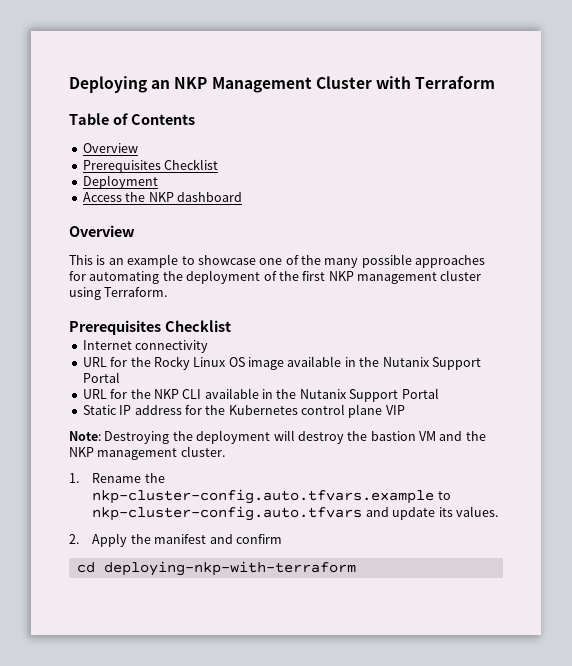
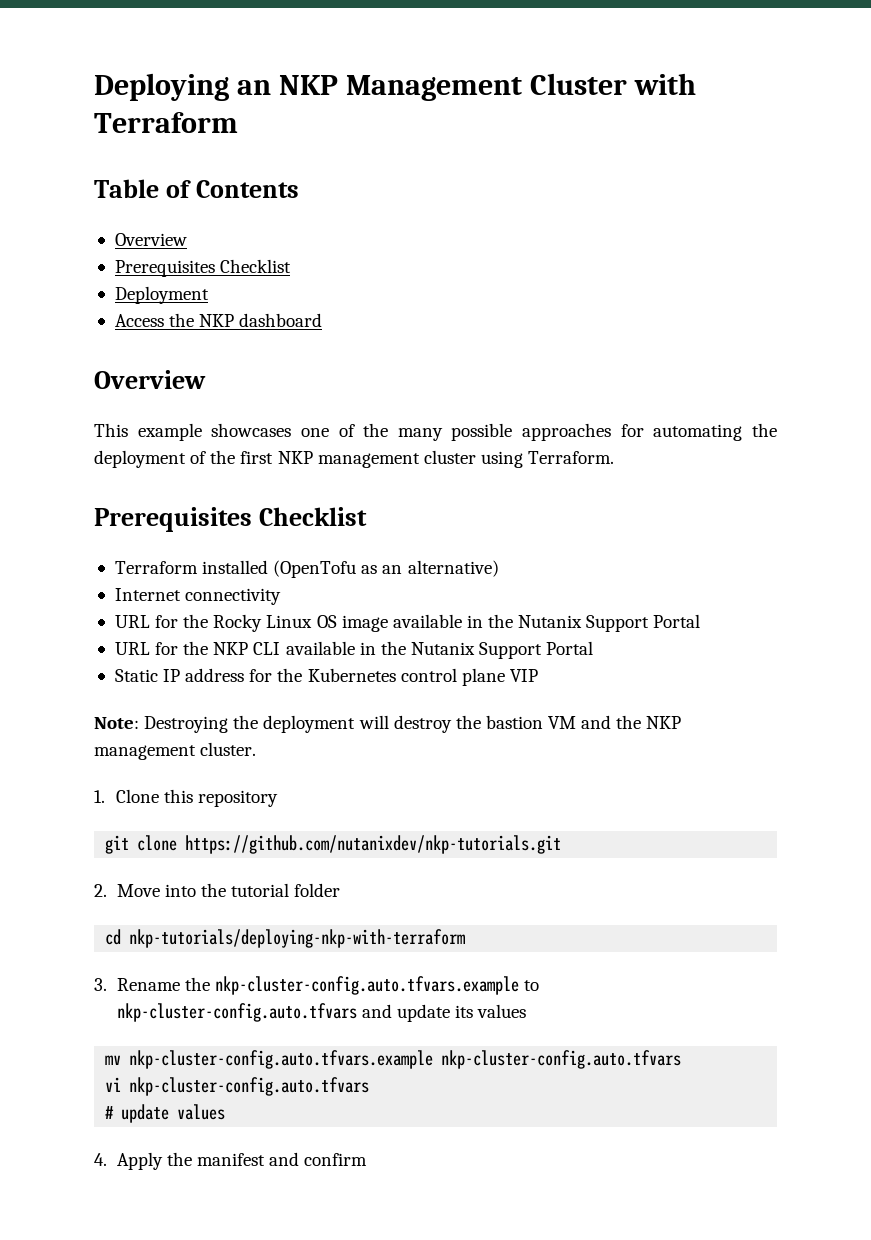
[96,254,256,268] is an example to showcase -> [137,423,292,441] example showcases
(231, 326) none -> [114,560,499,578] // Terraform installed (OpenTofu as an alternative)
(79, 478) none -> [115,789,279,807] [105,835,562,854] [94,883,341,897] [105,929,466,948] [94,978,107,991] Clone this repository // git clone https://github.com/nutanixdev/nkp-tutorials.git // 2. Move into the tutorial folder // cd nkp-tutorials/deploying-nkp-with-terraform // 3.
[455,506,498,517] [69,534,79,544] values. // 2. -> [477,1004,527,1018] [105,1050,682,1069] [105,1077,370,1096] [105,1104,226,1123] [94,1153,107,1166] values // mv nkp-cluster-config.auto.tfvars.example nkp-cluster-config.auto.tfvars // vi nkp-cluster-config.auto.tfvars // # update values // 4.
[76,561,356,576] // cd deploying-nkp-with-terraform -> (368, 1159) none

